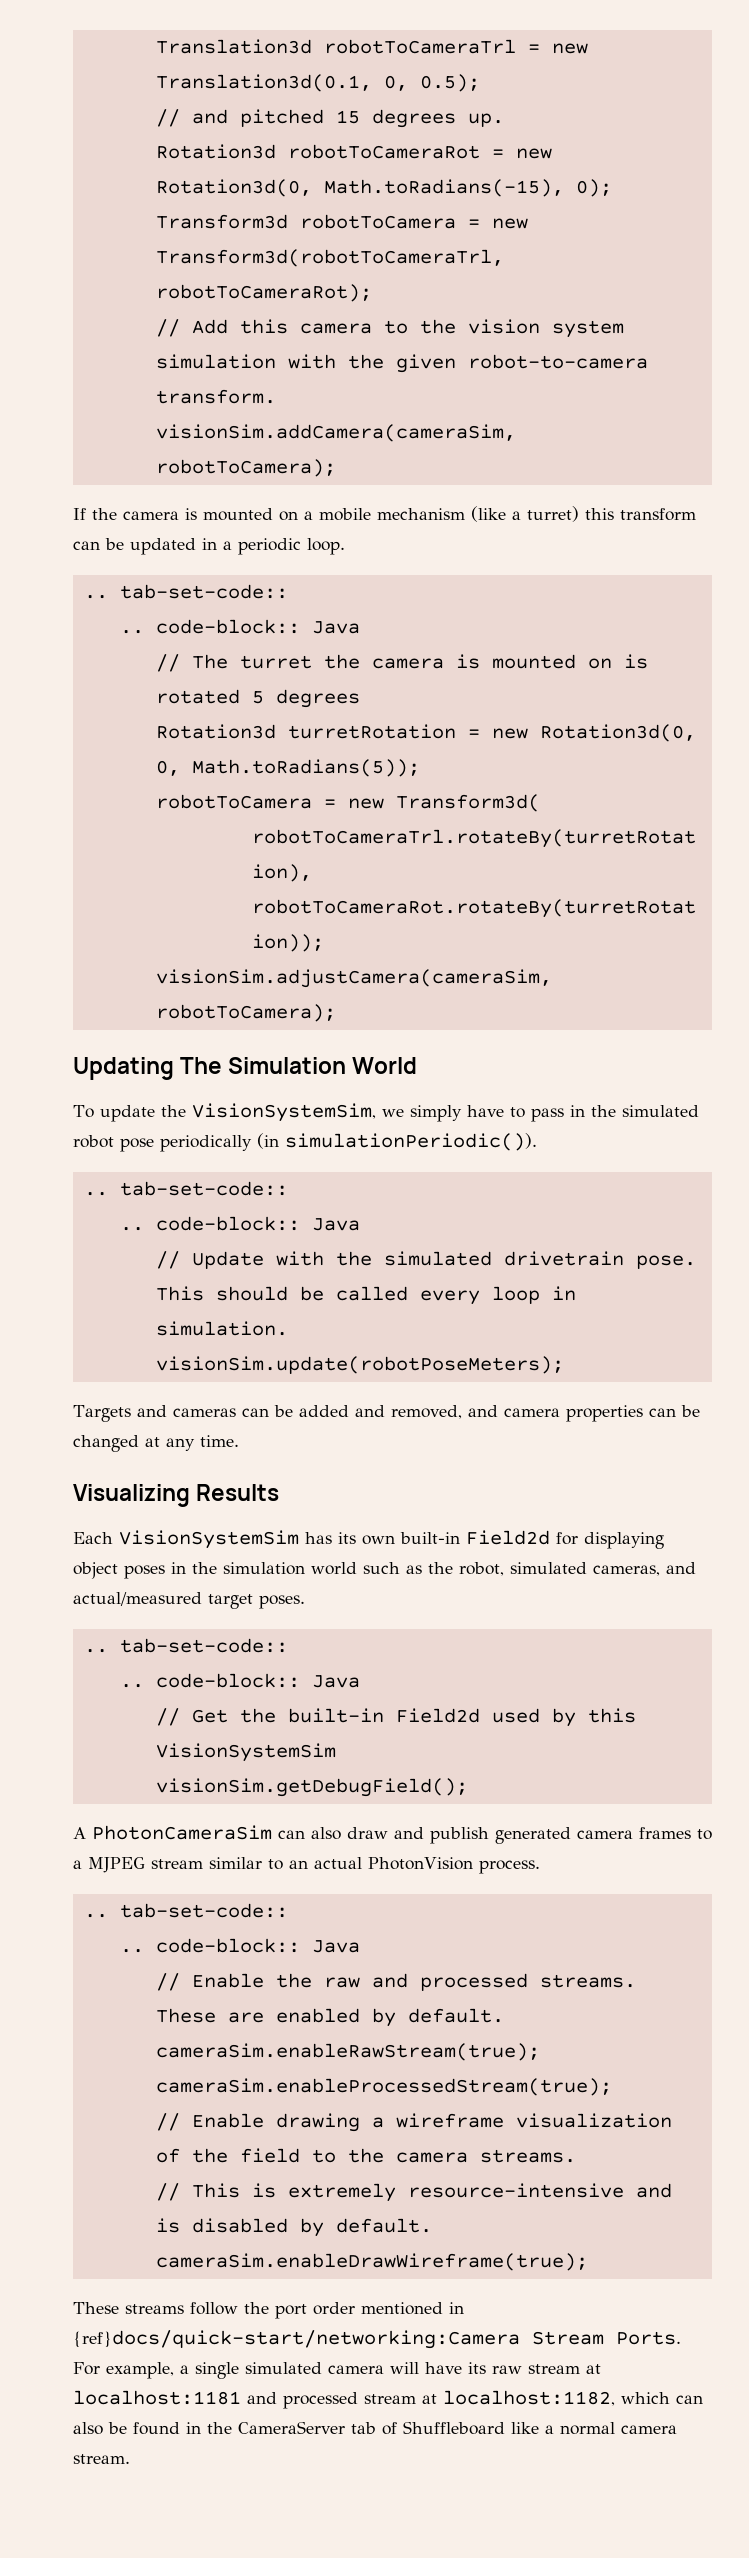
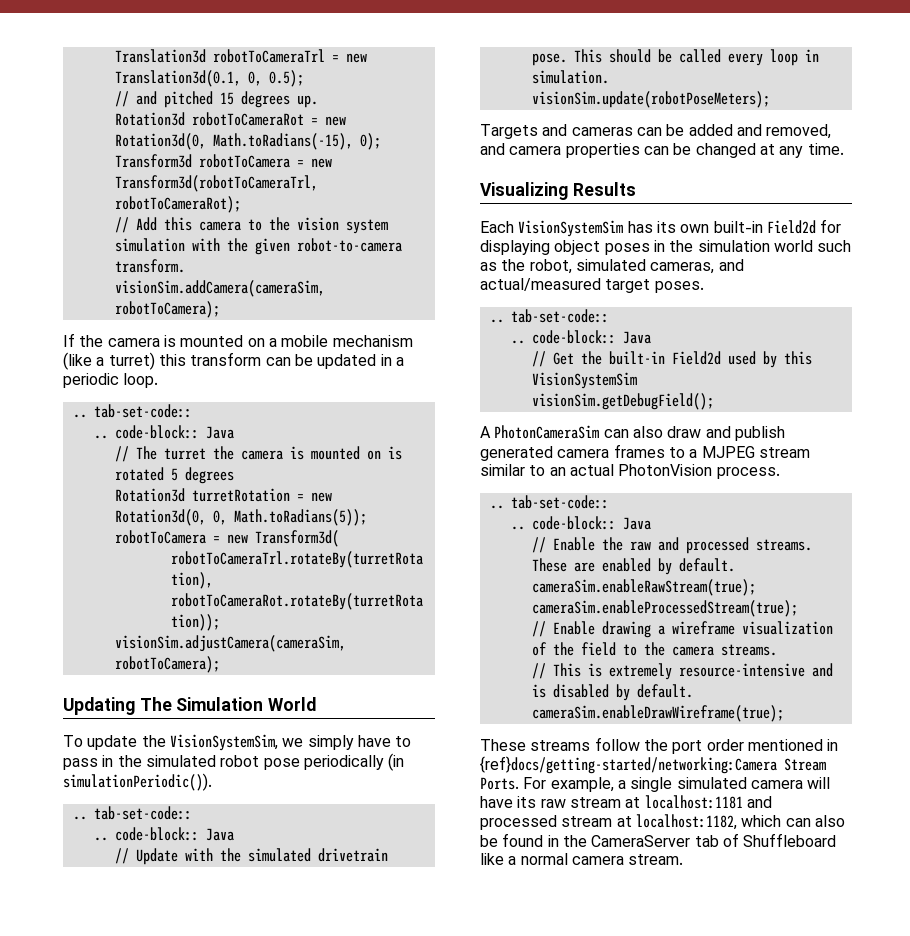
[73,2330,520,2349] {ref}docs/quick-start/networking:Camera -> [480,756,777,774] {ref}docs/getting-started/networking:Camera

